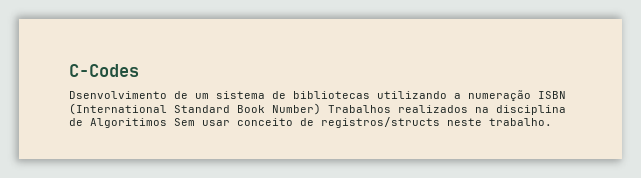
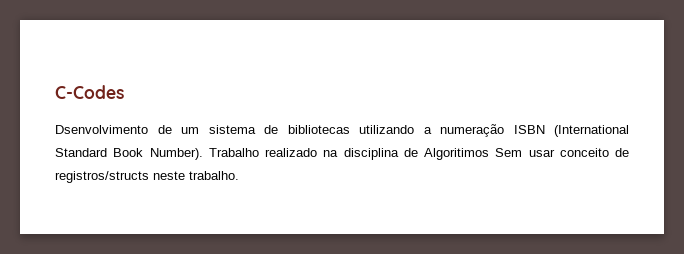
[272,103,468,115] Number) Trabalhos realizados -> [149,148,317,160] Number). Trabalho realizado

